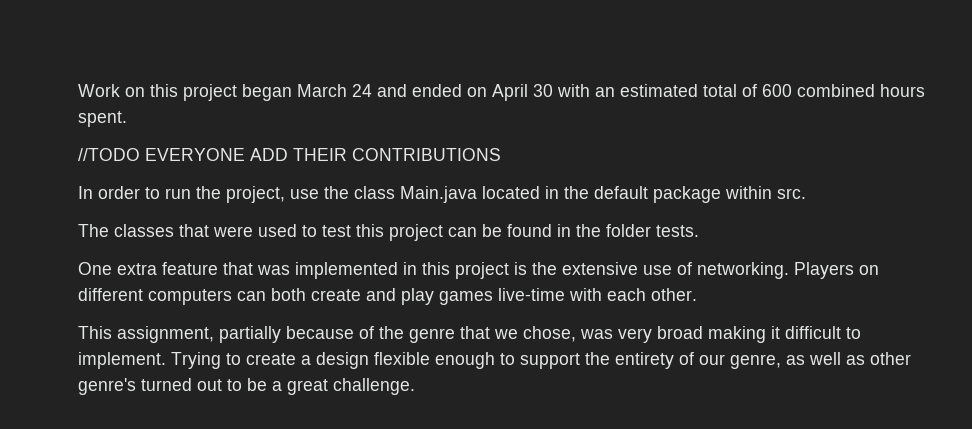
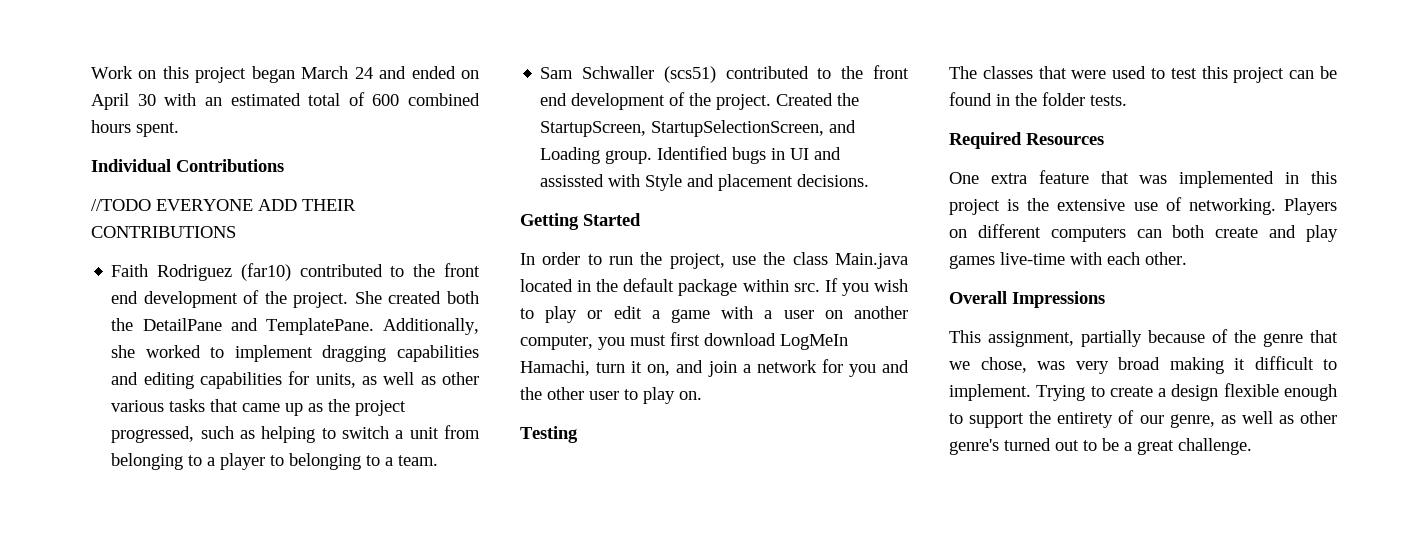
(127, 119) none -> [91,159,284,172] // Individual Contributions
(501, 154) none -> [111,263,480,281] [111,290,479,308] [111,318,479,335] [111,345,479,362] [111,371,480,389] [111,399,407,416] [111,425,481,443] [111,453,439,470] [540,65,909,83] [540,92,860,110] [540,120,857,137] [540,146,842,164] [540,174,870,191] [520,213,641,230] // Faith Rodriguez (far10) contributed to the front end development of the project. She created both the DetailPane and TemplatePane. Additionally, she worked to implement dragging capabilities and editing capabilities for units, as well as other various tasks that came up as the project progressed, such as helping to switch a unit from belonging to a player to belonging to a team. // Sam Schwaller (scs51) contributed to the front end development of the project. Created the StartupScreen, StartupSelectionScreen, and Loading group. Identified bugs in UI and assissted with Style and placement decisions. // Getting Started
(806, 193) none -> [824,278,908,296] [520,306,908,323] [520,332,848,350] [520,359,909,377] [520,387,702,404] [520,426,578,443] If you wish to play or edit a game with a user on another computer, you must first download LogMeIn Hamachi, turn it on, and join a network for you and the other user to play on. // Testing
(699, 231) none -> [949,132,1104,149] // Required Resources
(697, 294) none -> [949,291,1105,308] // Overall Impressions

